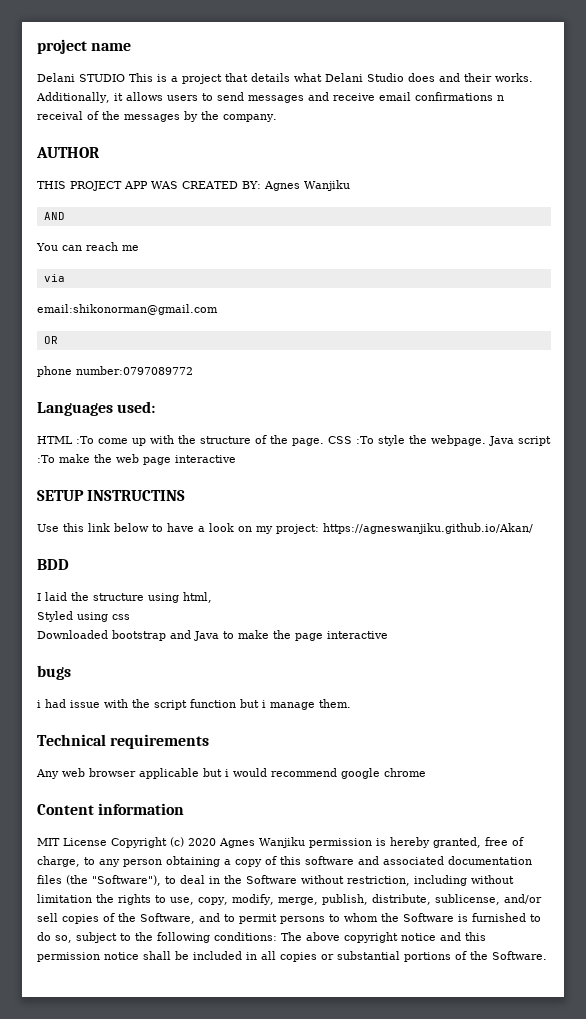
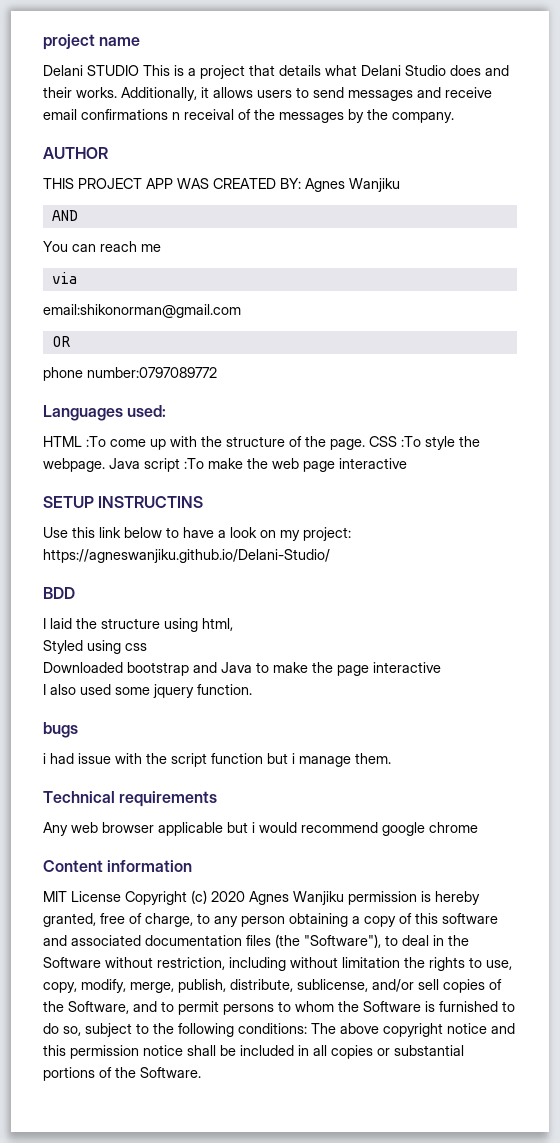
[323,523,533,534] https://agneswanjiku.github.io/Akan/ -> [43,549,330,563] https://agneswanjiku.github.io/Delani-Studio/
(388, 635) none -> [43,684,252,698] // I also used some jquery function.

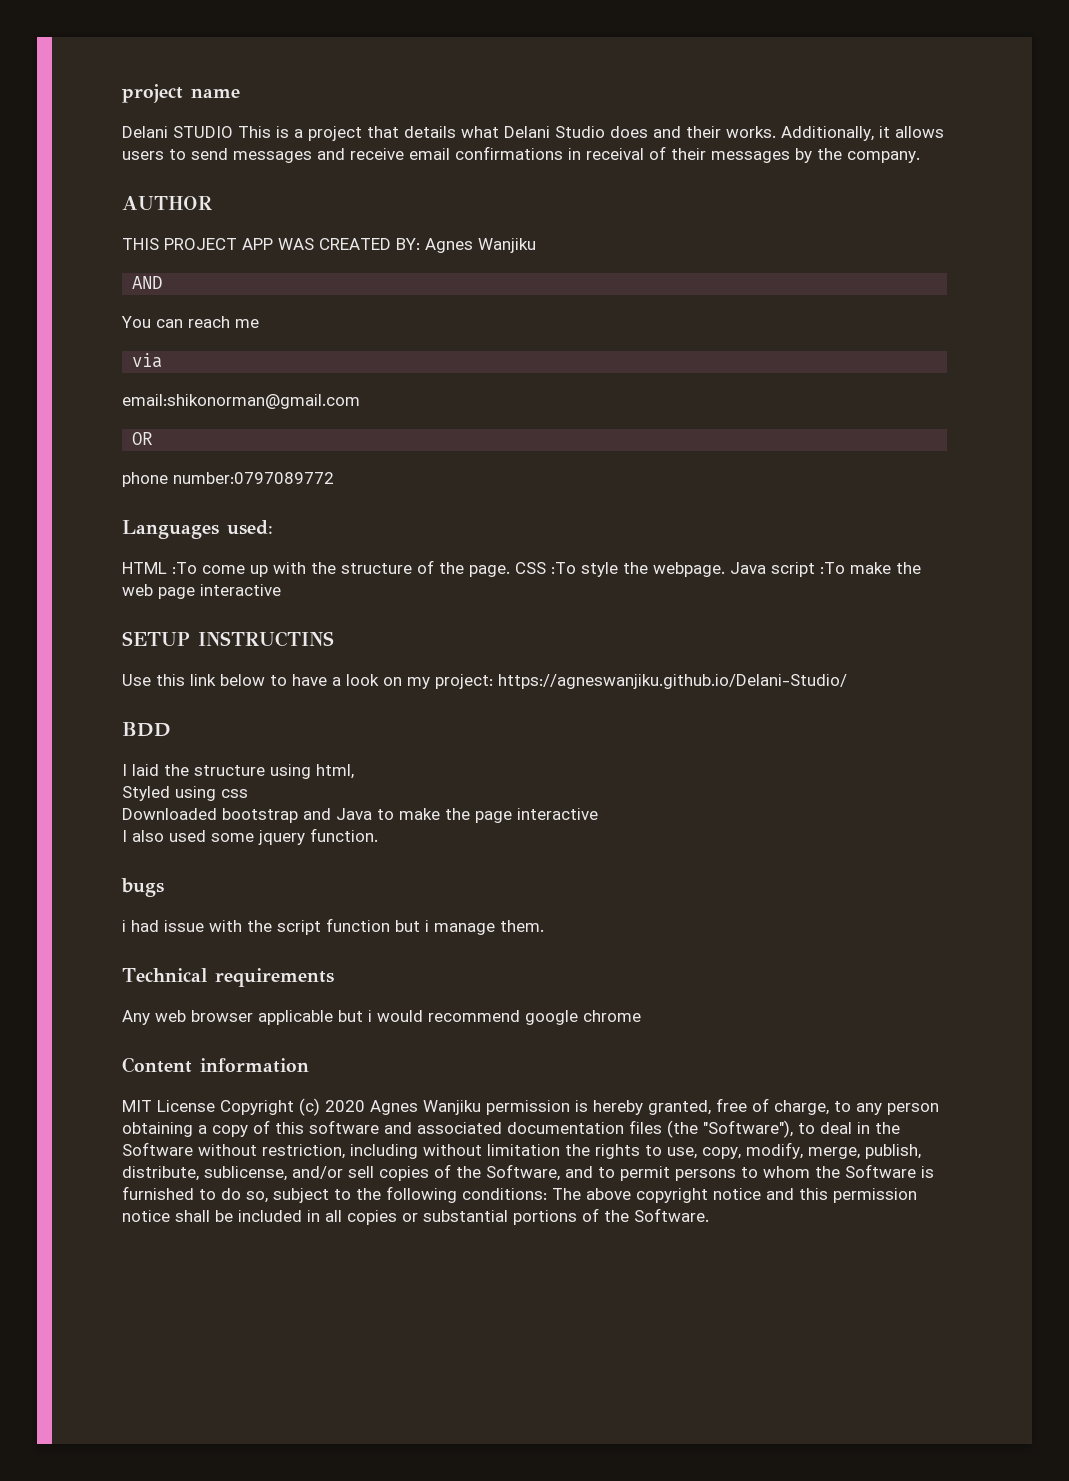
[172,112,180,120] n -> [568,148,581,160] in
[254,109,275,120] the -> [671,148,706,160] their

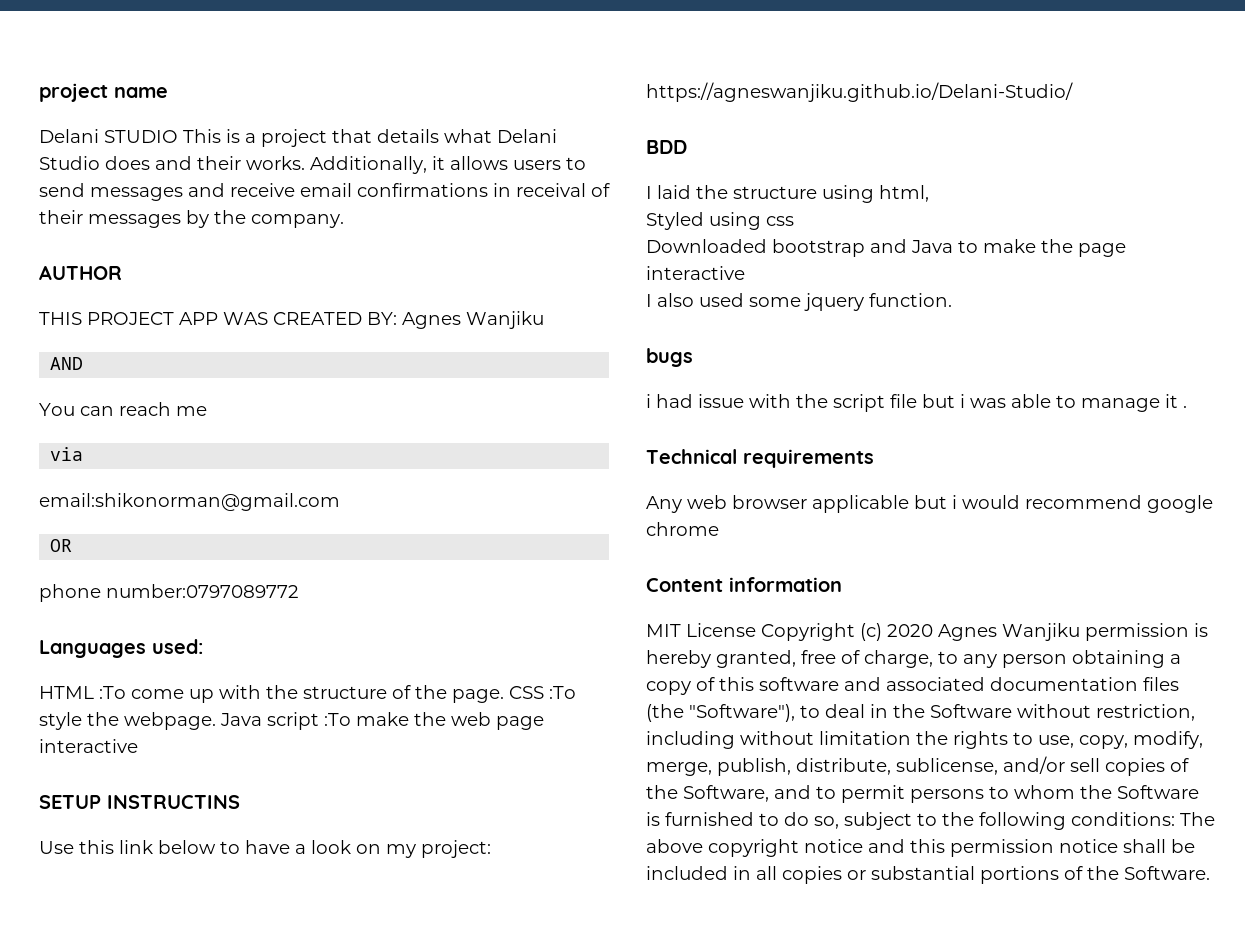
[326,918,544,935] function but i manage them. -> [890,394,1187,412] file but i was able to manage it .

